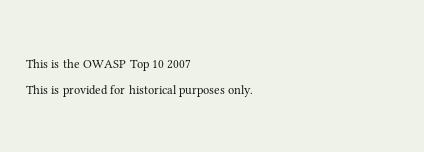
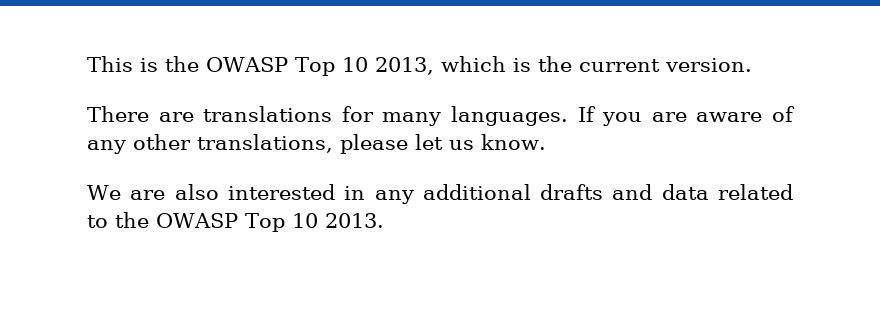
[167,59,192,69] [26,85,254,97] 2007 // This is provided for historical purposes only. -> [374,56,752,75] [87,106,796,126] [87,134,546,154] [87,184,794,204] [87,212,384,232] 2013, which is the current version. // There are translations for many languages. If you are aware of any other translations, please let us know. // We are also interested in any additional drafts and data related to the OWASP Top 10 2013.

